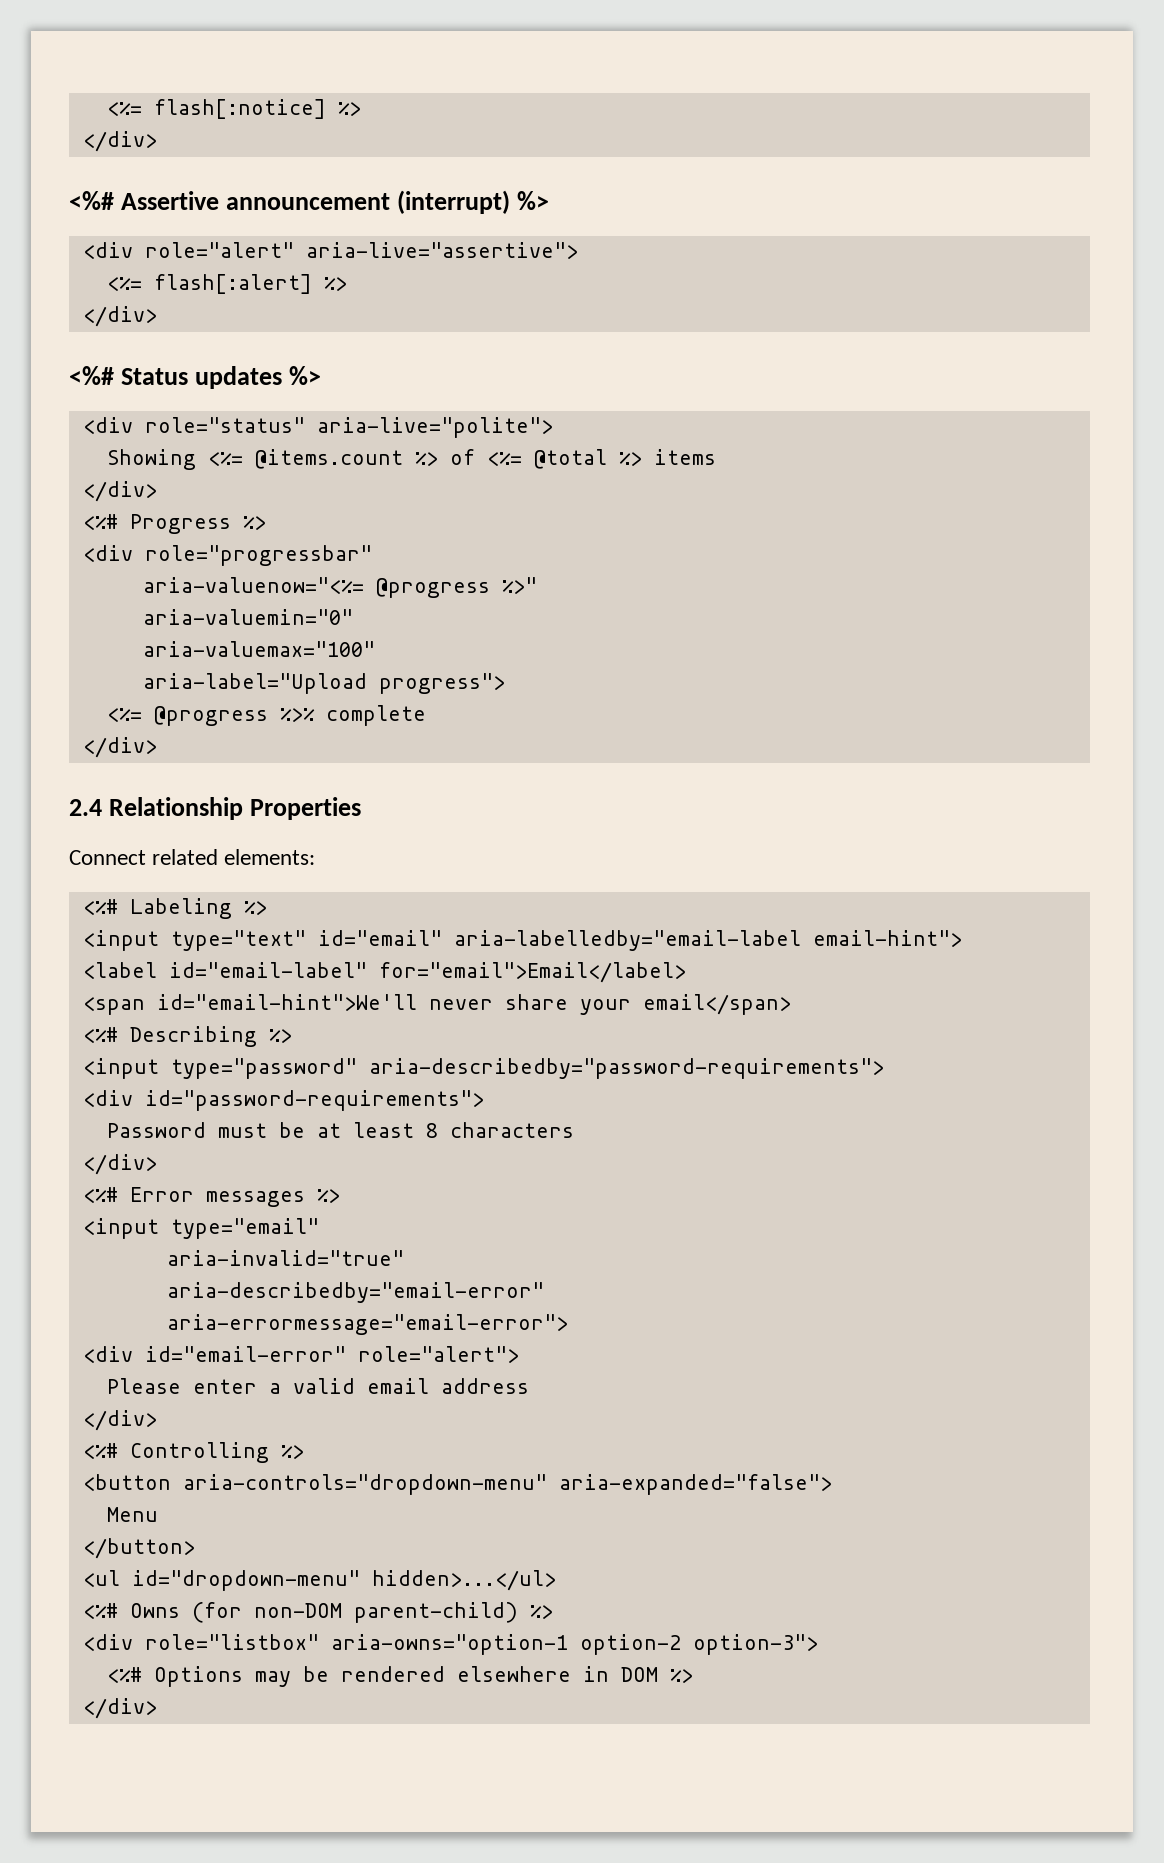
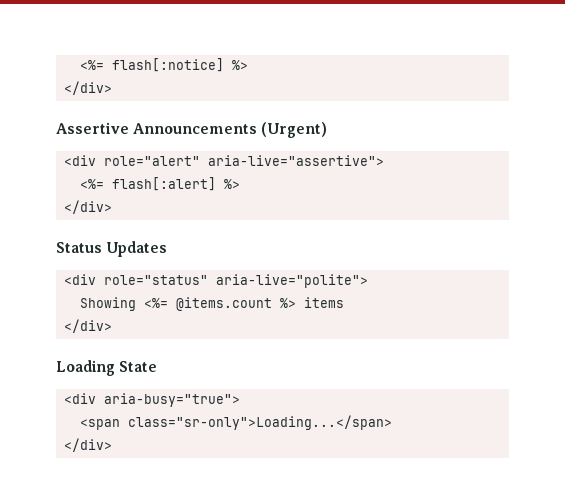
[69,190,550,214] <%# Assertive announcement (interrupt) %> -> [56,122,328,138] Assertive Announcements (Urgent)
[69,366,322,389] <%# Status updates %> -> [56,241,168,257] Status Updates
[449,449,716,469] [82,481,157,502] [82,514,266,534] [82,545,372,566] [142,577,537,598] [142,609,353,625] [142,641,375,657] [142,673,505,694] [106,705,426,726] [82,737,157,758] [69,797,362,820] [69,849,316,865] [82,898,267,919] [82,930,962,951] [82,962,686,983] [82,994,791,1015] [82,1026,292,1047] [82,1058,884,1079] [82,1090,484,1111] [106,1122,574,1138] [82,1154,157,1175] [82,1187,340,1207] [82,1218,319,1239] [166,1250,404,1266] [166,1282,544,1303] [166,1314,568,1335] [82,1346,519,1363] [106,1378,529,1394] [82,1410,157,1431] [82,1442,304,1463] [82,1474,832,1495] [106,1507,158,1522] [82,1538,195,1559] [82,1570,556,1591] [82,1602,553,1623] [82,1634,818,1655] [106,1666,693,1687] of <%= @total %> items // </div> // <%# Progress %> // <div role="progressbar" // aria-valuenow="<%= @progress %>" // aria-valuemin="0" // aria-valuemax="100" // aria-label="Upload progress"> // <%= @progress %>% complete // </div> // 2.4 Relationship Properties // Connect related elements: // <%# Labeling %> // <input type="text" id="email" aria-labelledby="email-label email-hint"> // <label id="email-label" for="email">Email</label> // <span id="email-hint">We'll never share your email</span> // <%# Describing %> // <input type="password" aria-describedby="password-requirements"> // <div id="password-requirements"> // Password must be at least 8 characters // </div> // <%# Error messages %> // <input type="email" // aria-invalid="true" // aria-describedby="email-error" // aria-errormessage="email-error"> // <div id="email-error" role="alert"> // Please enter a valid email address // </div> // <%# Controlling %> // <button aria-controls="dropdown-menu" aria-expanded="false"> // Menu // </button> // <ul id="dropdown-menu" hidden>...</ul> // <%# Owns (for non-DOM parent-child) %> // <div role="listbox" aria-owns="option-1 option-2 option-3"> // <%# Options may be rendered elsewhere in DOM %> -> [304,297,345,308] [64,319,113,333] [56,360,158,376] [64,393,241,407] [80,415,393,430] items // </div> // Loading State // <div aria-busy="true"> // <span class="sr-only">Loading...</span>

